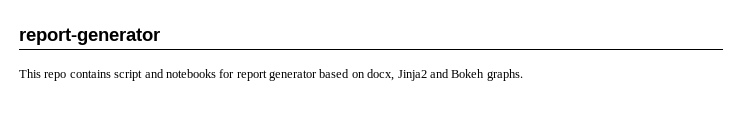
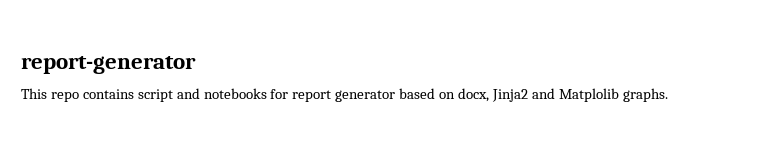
[451,69,485,78] Bokeh -> [558,88,619,102] Matplolib

